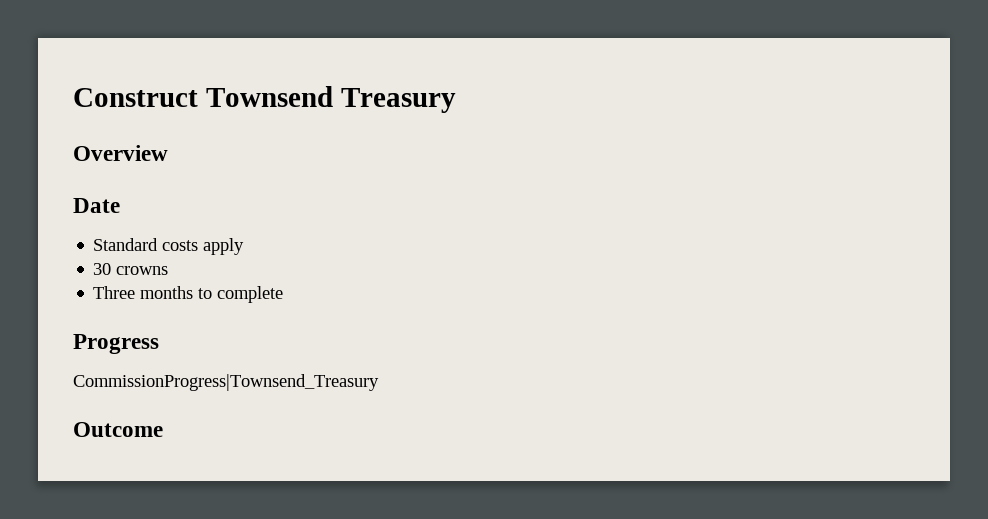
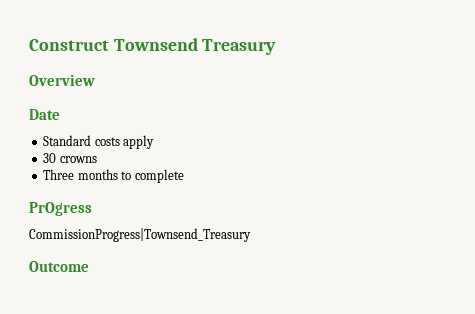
[73,334,159,354] Progress -> [29,202,92,216] PrOgress

